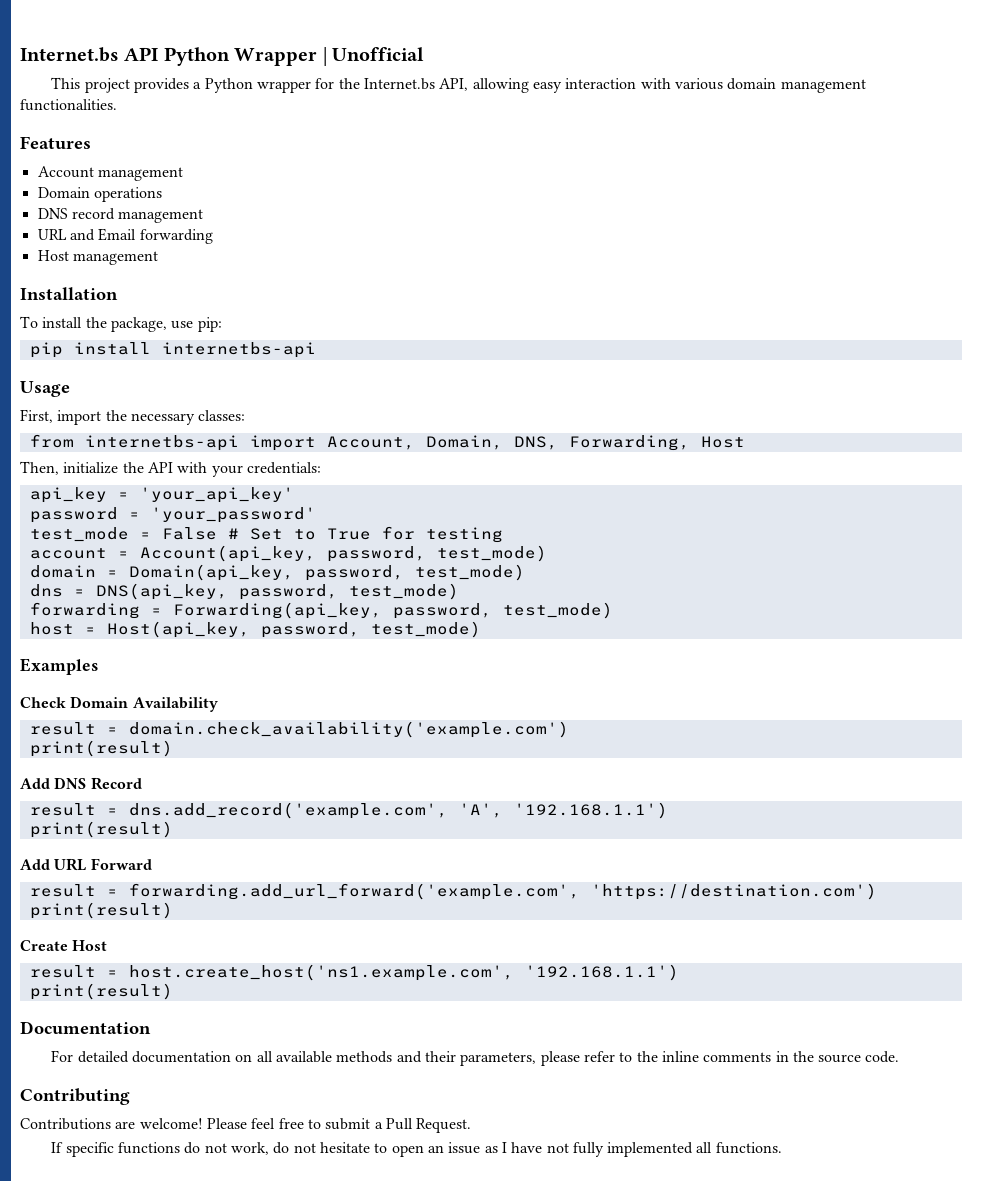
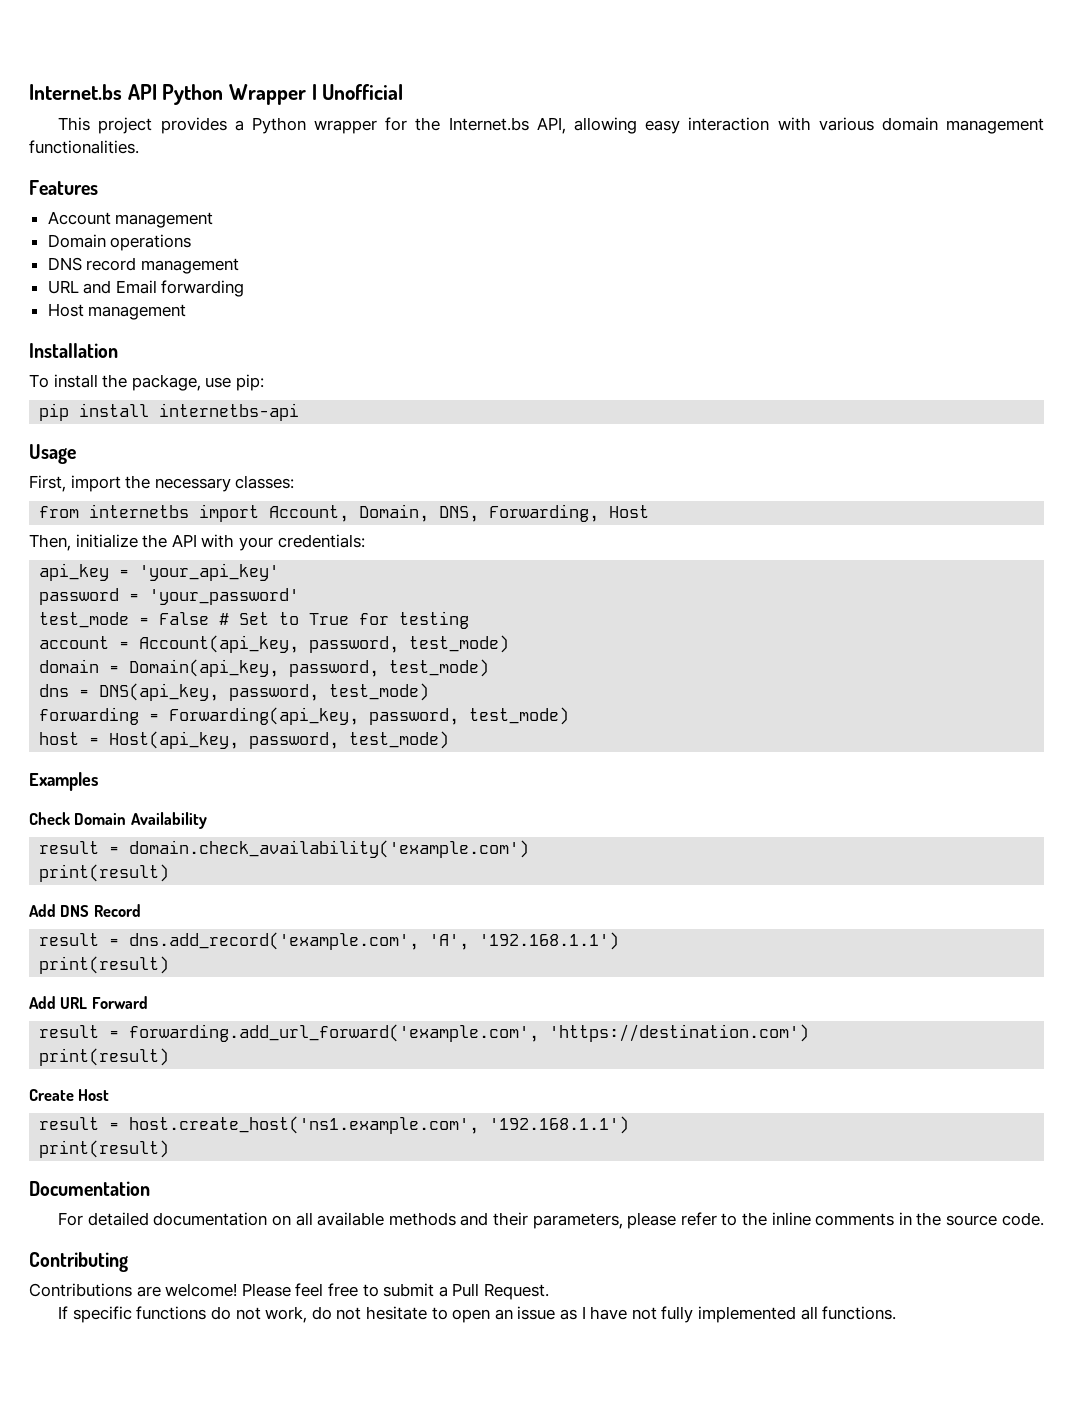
[84,435,239,451] internetbs-api -> [89,504,190,518] internetbs

